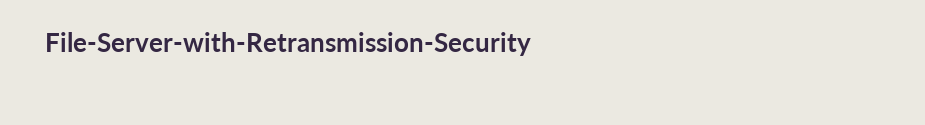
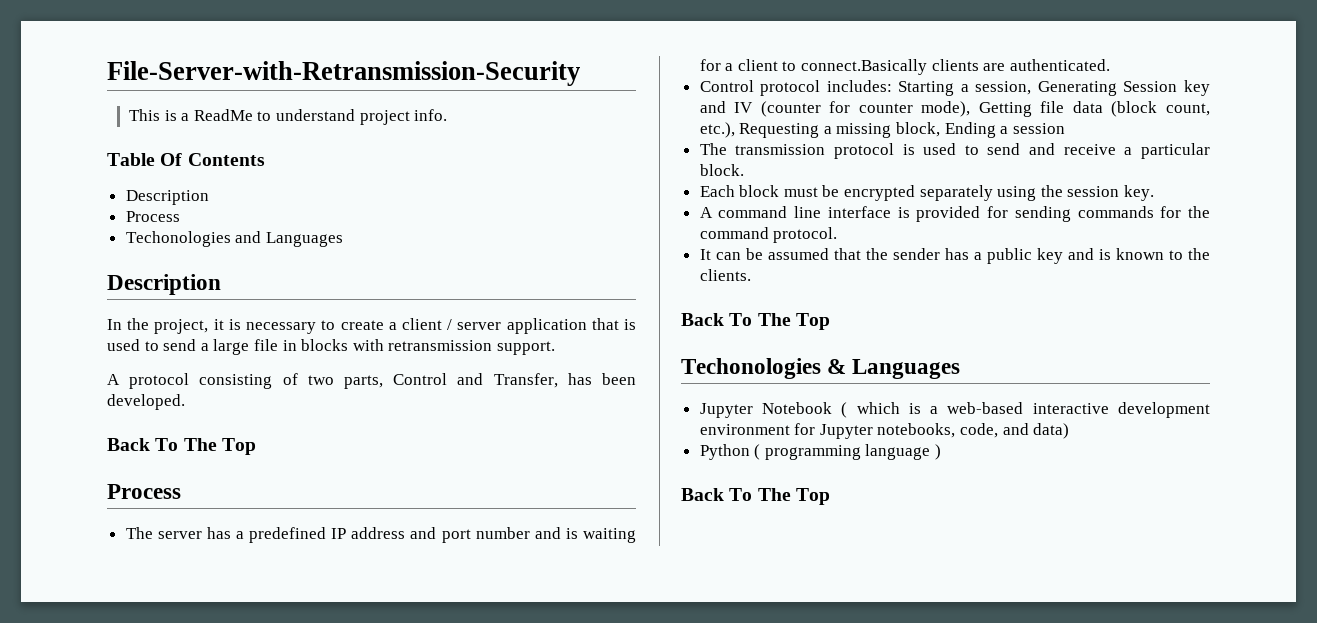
(531, 44) none -> [128,109,448,125] [107,153,265,166] [125,190,209,205] [125,211,180,222] [125,231,343,247] [107,274,221,295] [107,318,636,334] [107,339,555,355] [107,373,636,389] [107,394,185,410] [107,438,256,455] [107,484,181,499] [125,527,636,543] [699,59,1110,75] [699,80,1210,96] [699,101,1210,117] [699,122,1065,138] [699,143,1210,159] [699,164,744,176] [699,185,1155,201] [699,206,1210,222] [699,227,838,243] [699,248,1210,264] [699,269,751,281] [681,313,830,330] [681,358,961,379] [699,402,1210,418] [699,423,1070,439] [699,444,942,460] [681,488,830,505] // This is a ReadMe to understand project info. // Table Of Contents // Description // Process // Techonologies and Languages // Description // In the project, it is necessary to create a client / server application that is used to send a large file in blocks with retransmission support. // A protocol consisting of two parts, Control and Transfer, has been developed. // Back To The Top // Process // The server has a predefined IP address and port number and is waiting for a client to connect.Basically clients are authenticated. // Control protocol includes: Starting a session, Generating Session key and IV (counter for counter mode), Getting file data (block count, etc.), Requesting a missing block, Ending a session // The transmission protocol is used to send and receive a particular block. // Each block must be encrypted separately using the session key. // A command line interface is provided for sending commands for the command protocol. // It can be assumed that the sender has a public key and is known to the clients. // Back To The Top // Techonologies & Languages // Jupyter Notebook ( which is a web-based interactive development environment for Jupyter notebooks, code, and data) // Python ( programming language ) // Back To The Top

